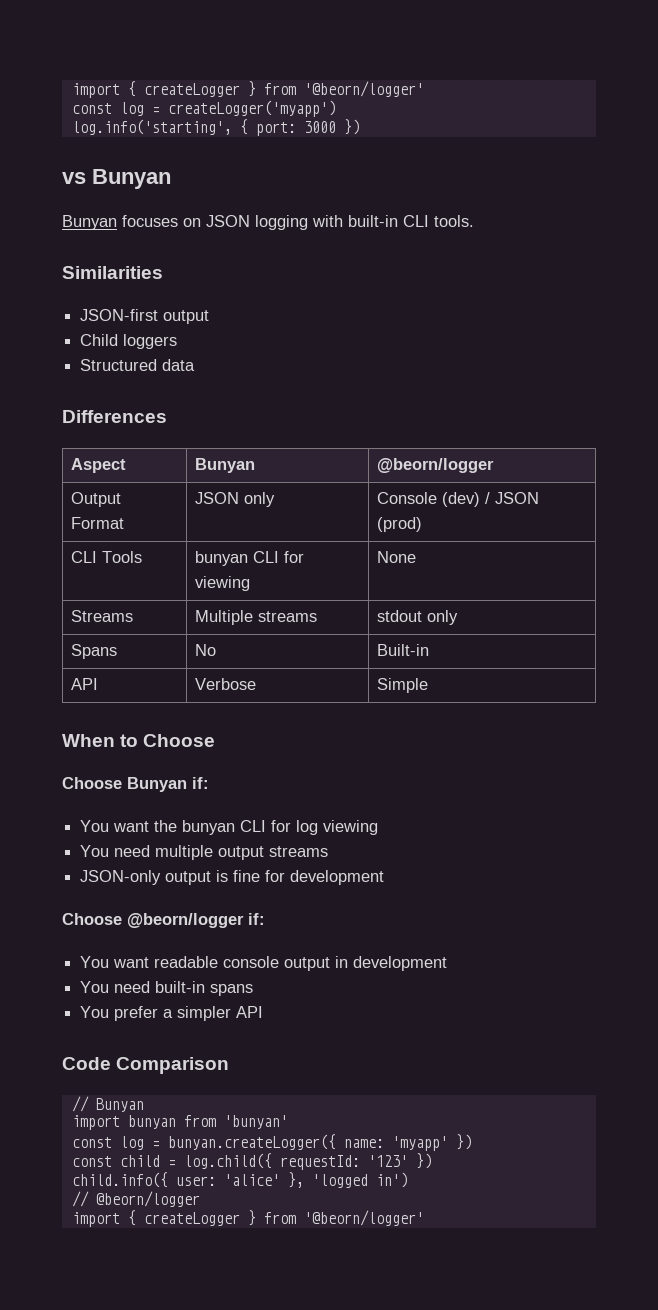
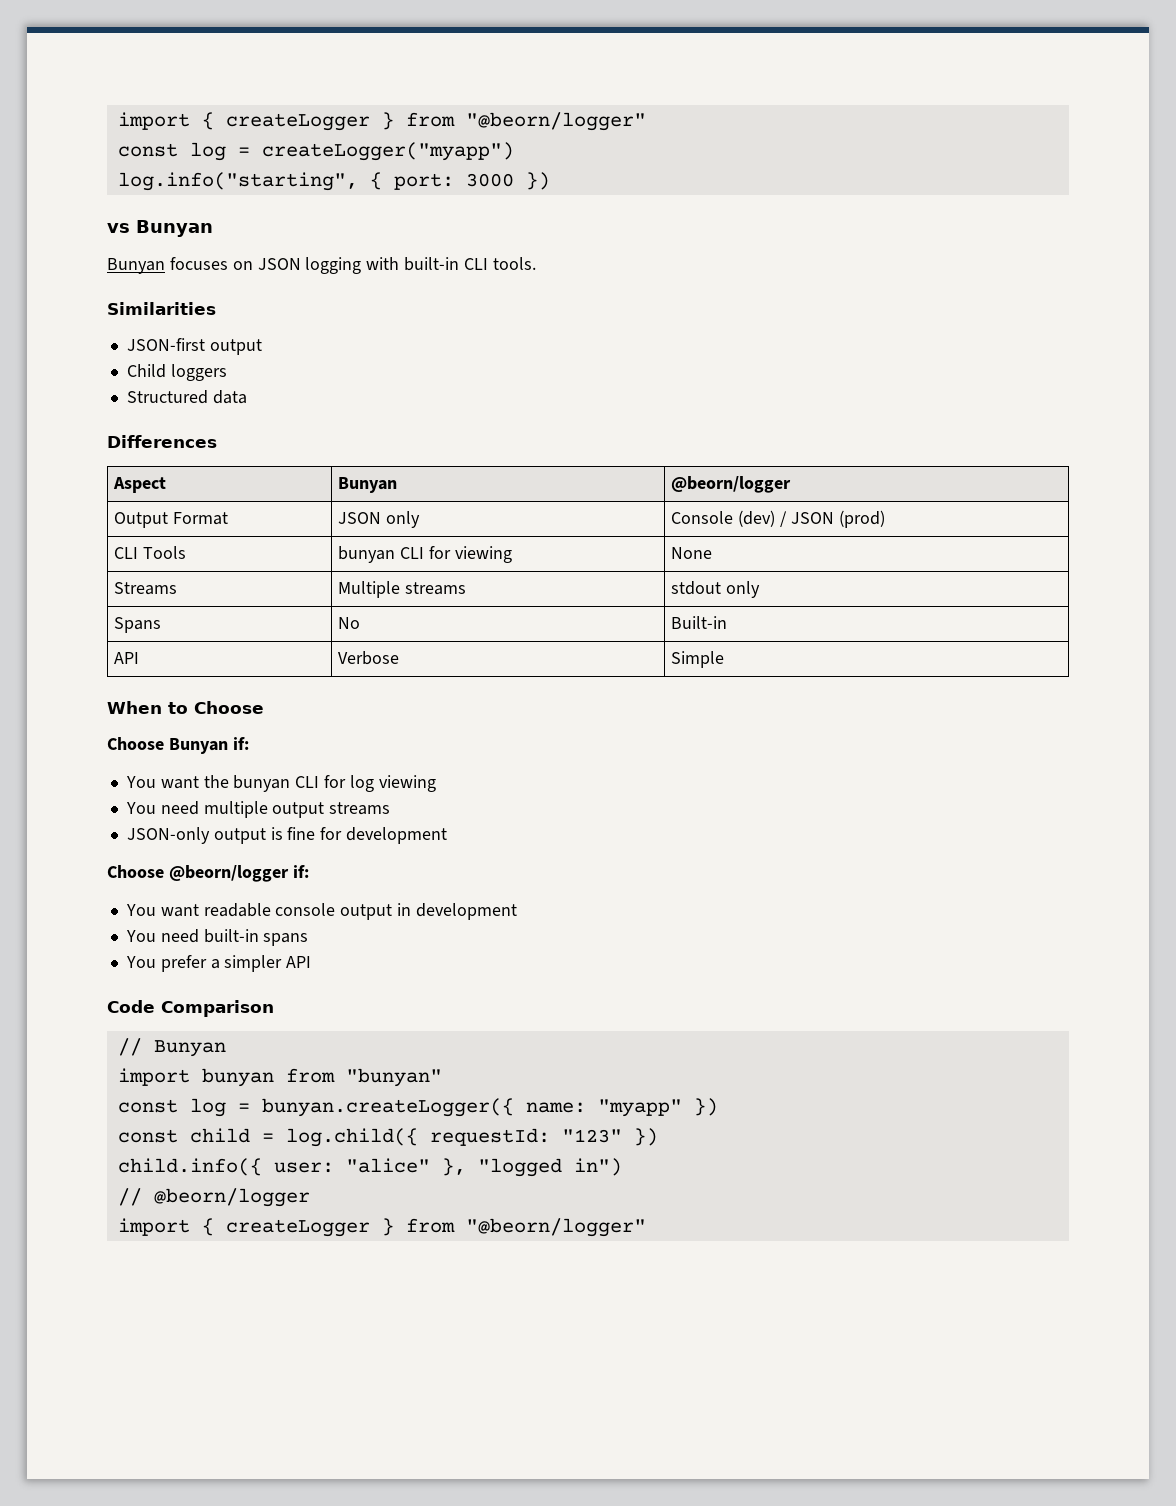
[71,81,424,98] [71,100,336,117] [71,119,232,135] import { createLogger } from '@beorn/logger' // const log = createLogger('myapp') // log.info('starting', -> [117,112,646,131] [117,142,514,161] [117,172,358,191] import { createLogger } from "@beorn/logger" // const log = createLogger("myapp") // log.info("starting",
[223,1115,288,1129] 'bunyan' -> [345,1068,442,1087] "bunyan"
[391,1136,448,1151] 'myapp' -> [597,1099,682,1117] "myapp"
[367,1155,408,1167] '123' -> [561,1129,622,1143] "123"
[223,1172,408,1188] 'alice' }, 'logged in') -> [345,1158,622,1177] "alice" }, "logged in")
[303,1210,424,1226] '@beorn/logger' -> [465,1218,646,1237] "@beorn/logger"

